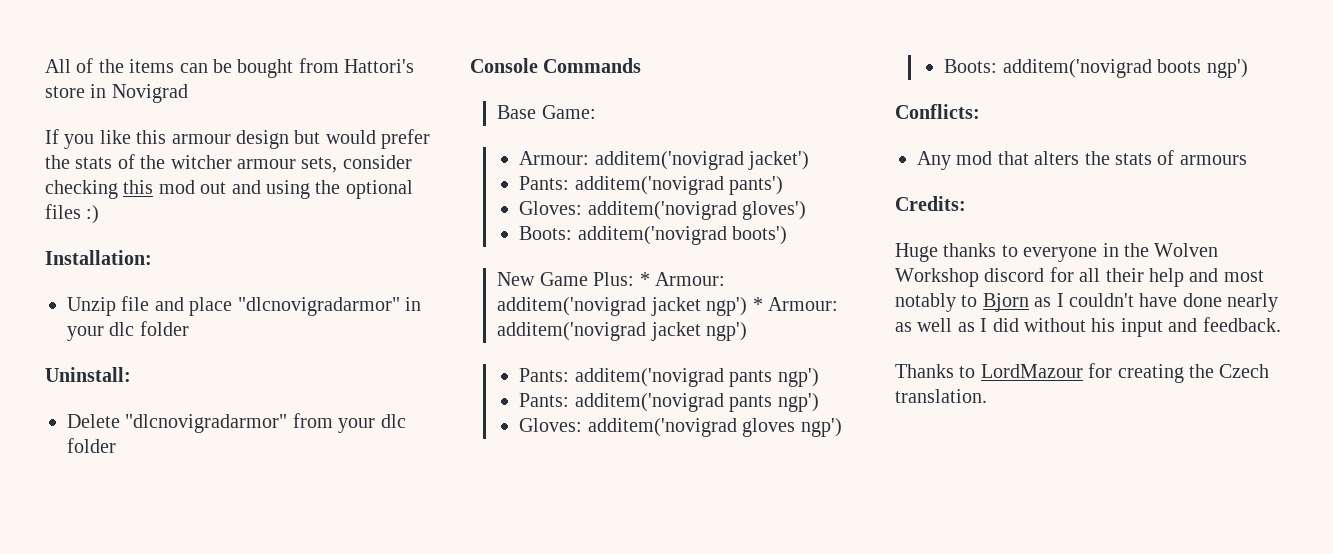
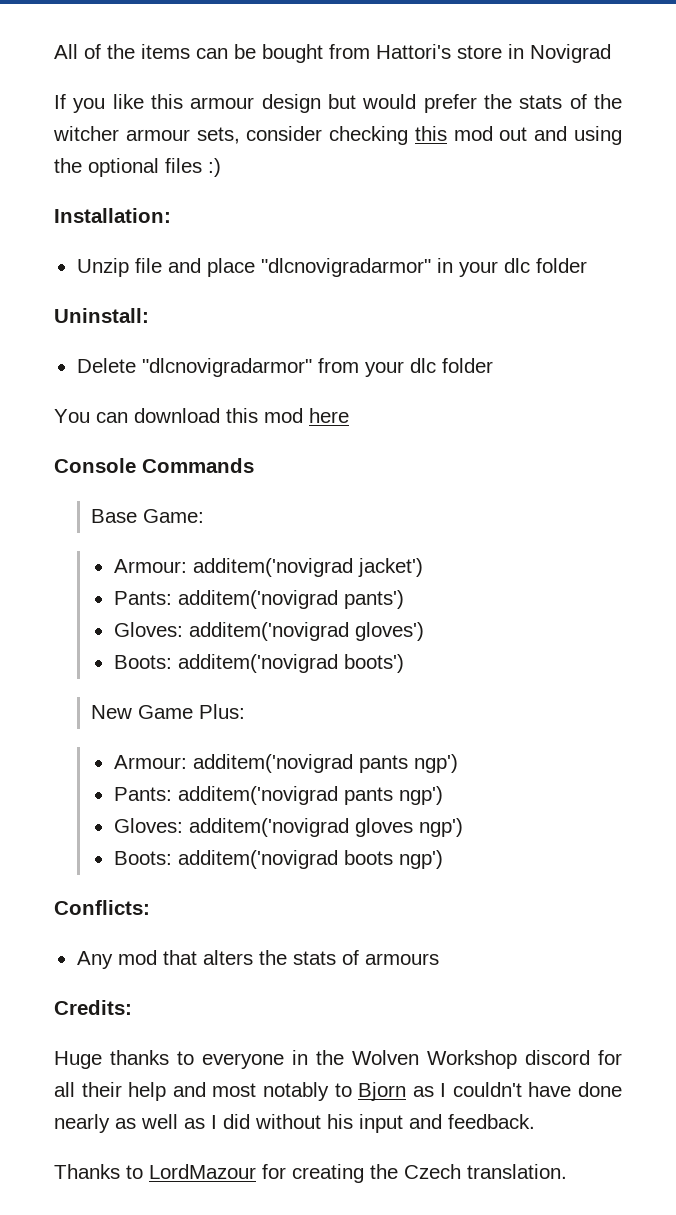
(116, 445) none -> [54,408,349,423] // You can download this mod here
[639,272,725,286] [497,297,838,316] [497,322,748,341] [519,368,724,387] * Armour: additem('novigrad jacket ngp') * Armour: additem('novigrad jacket ngp') // Pants: additem('novigrad -> [113,754,353,773] // Armour: additem('novigrad

